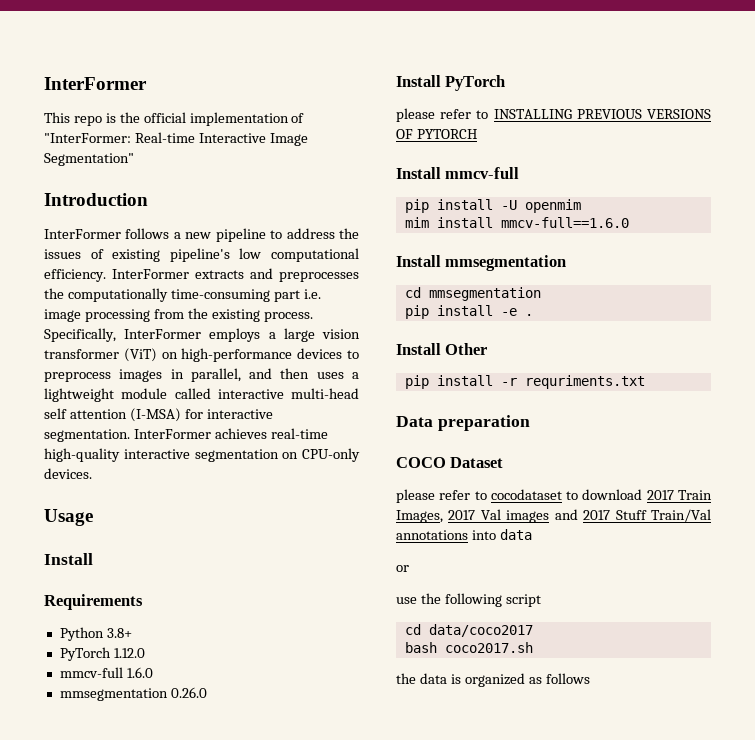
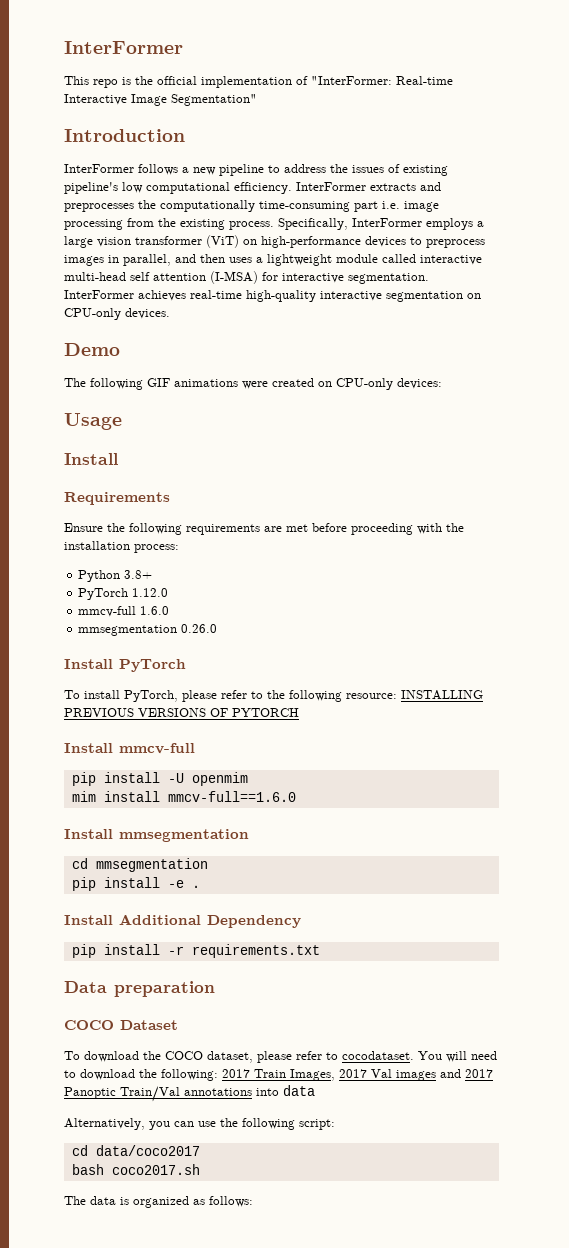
[44,509,93,526] [44,553,93,565] [44,594,143,610] Usage // Install // Requirements -> [64,343,120,356] [64,378,442,390] [64,413,122,430] [64,453,118,465] [64,492,170,505] [64,523,464,535] [64,541,179,553] Demo // The following GIF animations were created on CPU-only devices: // Usage // Install // Requirements // Ensure the following requirements are met before proceeding with the installation process:
[396,108,489,122] please refer to -> [64,690,397,702] To install PyTorch, please refer to the following resource:
[445,343,488,355] Other -> [119,914,301,928] Additional Dependency
[524,375,645,389] requriments.txt -> [191,944,320,958] requirements.txt
[396,489,643,503] please refer to cocodataset to download -> [64,1051,497,1063] [64,1069,218,1081] To download the COCO dataset, please refer to cocodataset. You will need to download the following:
[615,510,647,520] Stuff -> [64,1087,116,1099] Panoptic
[396,565,409,572] or // -> [64,1118,194,1130] Alternatively, you can
[505,594,541,607] script -> [299,1119,335,1130] script:
[396,673,416,684] the -> [64,1196,86,1205] The
[545,673,590,684] follows -> [209,1196,253,1207] follows:

